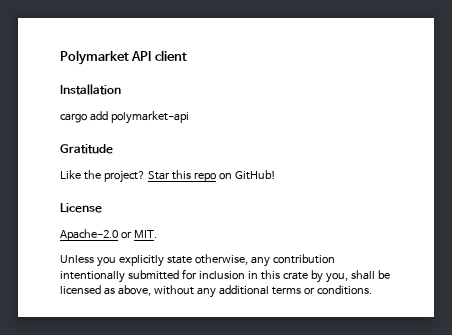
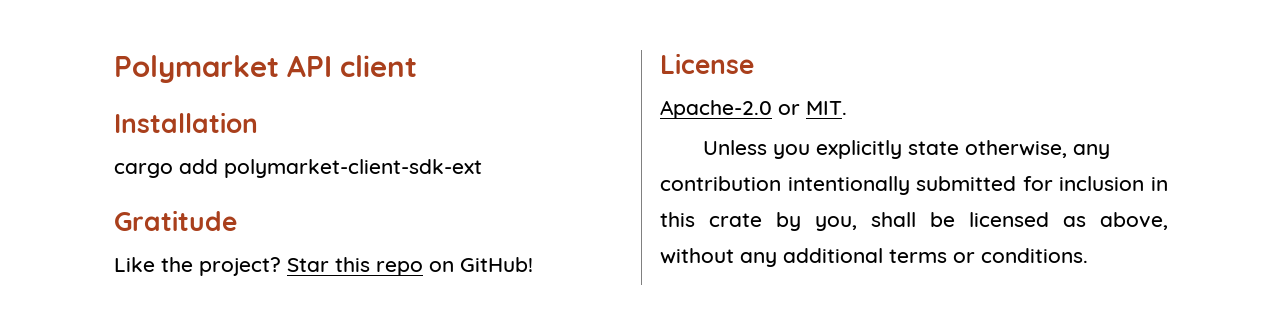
[110,111,189,124] polymarket-api -> [224,159,482,178] polymarket-client-sdk-ext

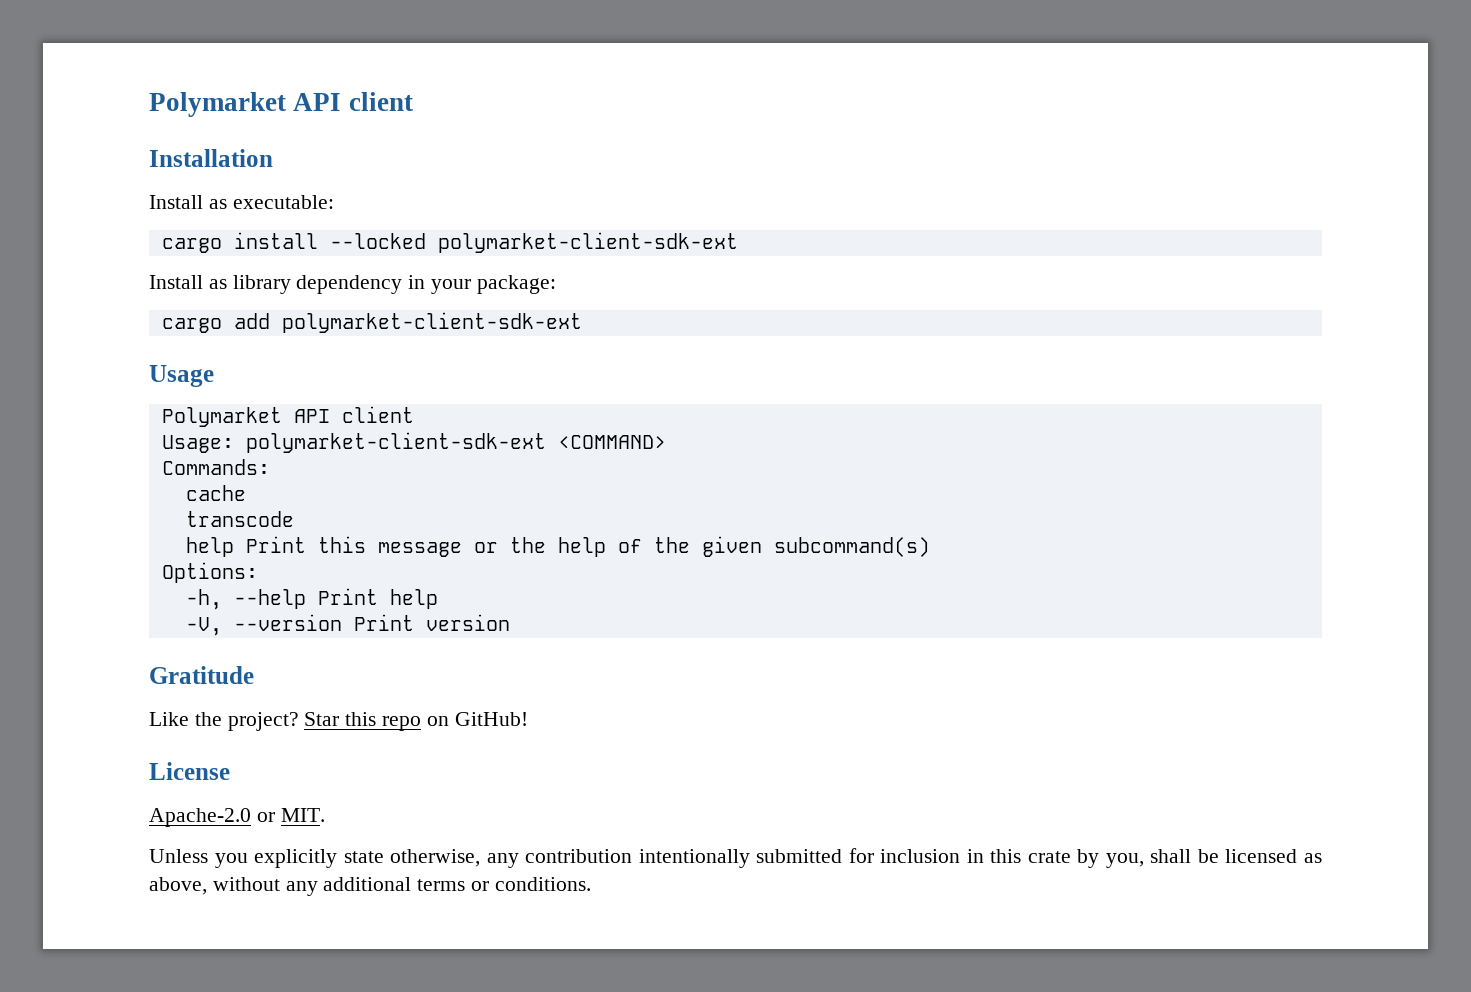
[114,159,482,178] cargo add polymarket-client-sdk-ext -> [149,195,334,209] [161,232,738,253] [149,275,556,294] [161,312,582,333] [149,365,214,387] [161,406,414,427] [161,432,666,453] [161,459,270,475] [185,485,246,501] [185,511,294,527] [185,536,930,557] [161,562,258,583] [185,588,438,610] [185,614,510,636] Install as executable: // cargo install --locked polymarket-client-sdk-ext // Install as library dependency in your package: // cargo add polymarket-client-sdk-ext // Usage // Polymarket API client // Usage: polymarket-client-sdk-ext <COMMAND> // Commands: // cache // transcode // help Print this message or the help of the given subcommand(s) // Options: // -h, --help Print help // -V, --version Print version

